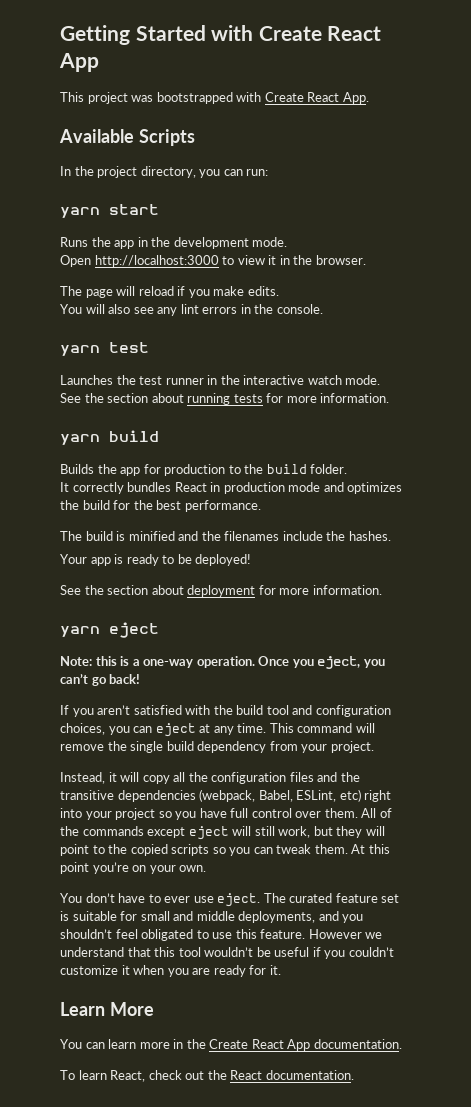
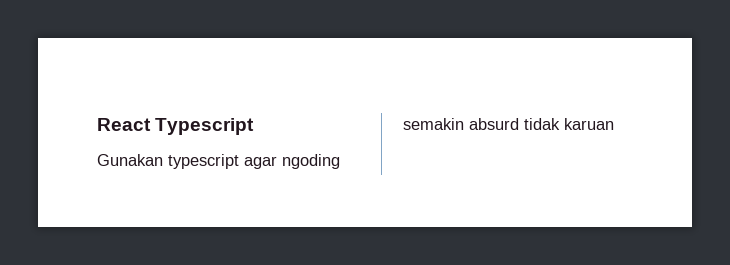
[60,25,382,45] [59,53,99,72] [60,92,369,104] [59,129,195,146] [60,166,269,178] [60,204,159,218] [60,237,288,249] [60,255,366,267] [60,286,279,298] [60,304,323,316] [60,342,149,356] [60,375,381,385] [60,393,390,405] [60,430,159,445] [60,464,348,476] [60,482,403,494] [60,500,261,512] [60,531,391,541] [60,554,252,566] [60,585,382,597] [60,622,159,638] [60,656,385,669] [60,674,141,686] [60,705,391,717] [60,723,375,737] [60,741,374,753] [60,772,360,784] [60,789,392,802] [60,808,392,820] [60,826,385,840] [60,844,390,856] [60,862,207,874] [60,893,400,907] [60,911,364,923] [60,929,383,941] [60,947,394,959] [60,965,281,977] [60,1002,154,1016] [60,1039,402,1051] [60,1070,354,1082] Getting Started with Create React App // This project was bootstrapped with Create React App. // Available Scripts // In the project directory, you can run: // yarn start // Runs the app in the development mode. // Open http://localhost:3000 to view it in the browser. // The page will reload if you make edits. // You will also see any lint errors in the console. // yarn test // Launches the test runner in the interactive watch mode. // See the section about running tests for more information. // yarn build // Builds the app for production to the build folder. // It correctly bundles React in production mode and optimizes the build for the best performance. // The build is minified and the filenames include the hashes. // Your app is ready to be deployed! // See the section about deployment for more information. // yarn eject // Note: this is a one-way operation. Once you eject, you can’t go back! // If you aren’t satisfied with the build tool and configuration choices, you can eject at any time. This command will remove the single build dependency from your project. // Instead, it will copy all the configuration files and the transitive dependencies (webpack, Babel, ESLint, etc) right into your project so you have full control over them. All of the commands except eject will still work, but they will point to the copied scripts so you can tweak them. At this point you’re on your own. // You don’t have to ever use eject. The curated feature set is suitable for small and middle deployments, and you shouldn’t feel obligated to use this feature. However we understand that this tool wouldn’t be useful if you couldn’t customize it when you are ready for it. // Learn More // You can learn more in the Create React App documentation. // To learn React, check out the React documentation. -> [97,118,255,135] [97,154,340,169] [403,118,614,130] React Typescript // Gunakan typescript agar ngoding semakin absurd tidak karuan

